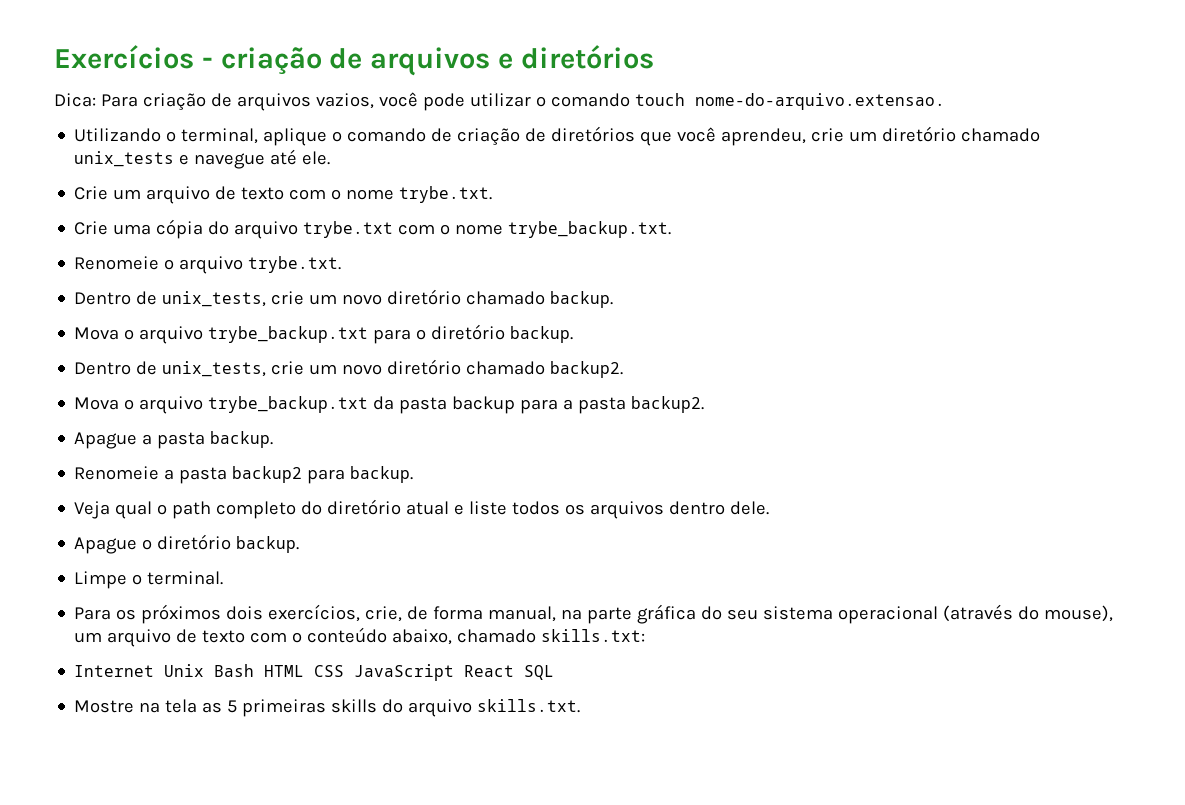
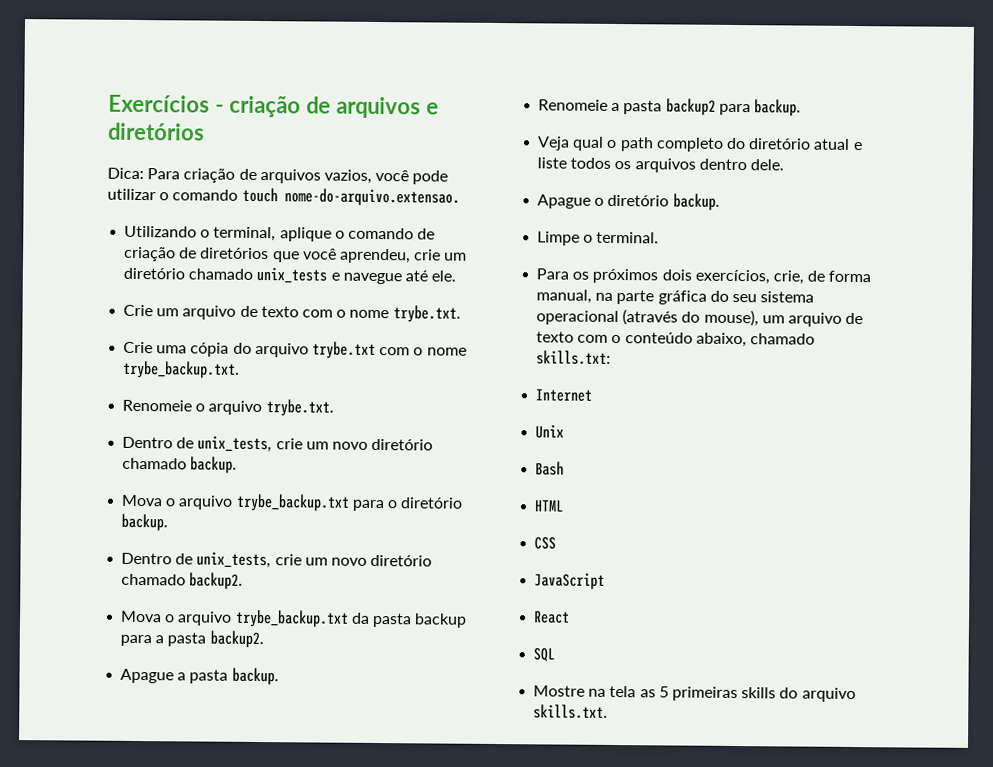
(155, 671) none -> (593, 395) //
(205, 670) none -> (565, 431) //
(255, 670) none -> (565, 468) //
(305, 671) none -> (565, 505) //
(345, 671) none -> (557, 543) //
(455, 672) none -> (606, 581) //
(515, 671) none -> (571, 617) //

